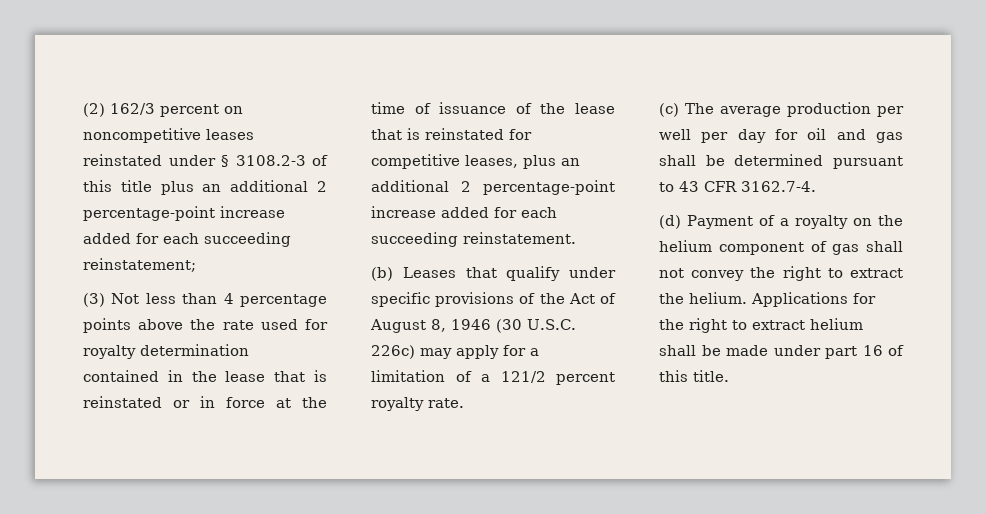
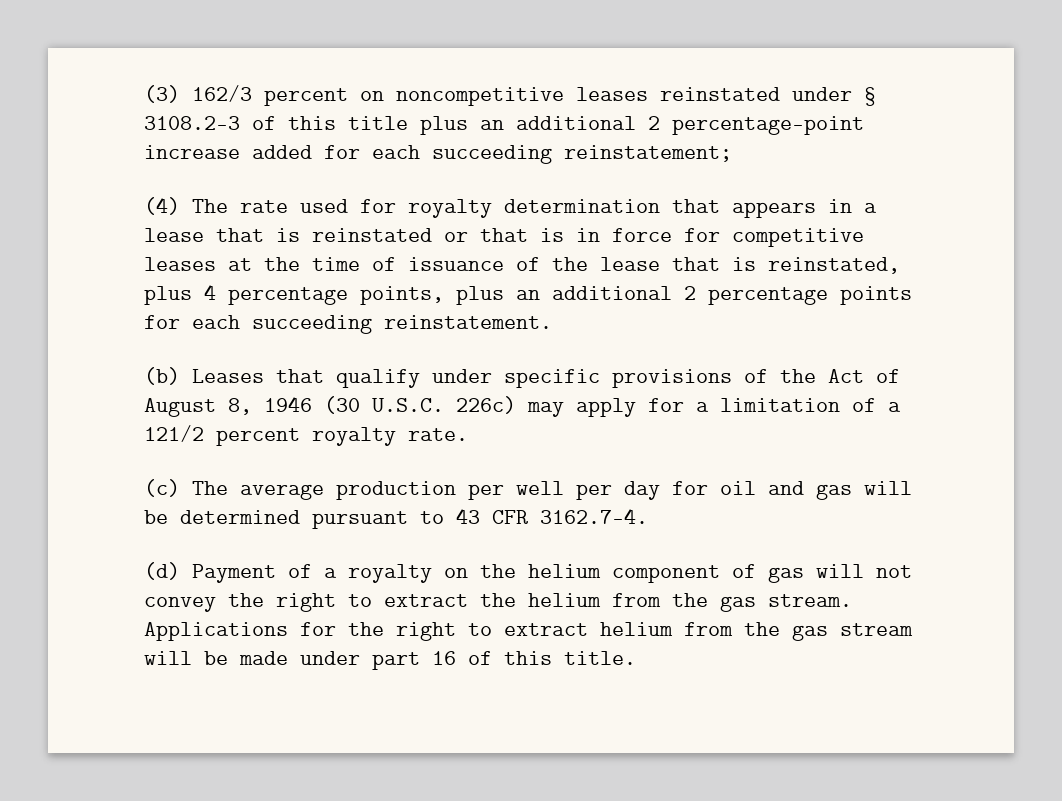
[83,103,105,117] (2) -> [144,85,180,103] (3)
[83,293,327,307] [83,318,216,333] (3) Not less than 4 percentage points above the -> [144,197,228,215] (4) The
[83,370,217,382] contained in the -> [672,199,877,218] that appears in a
[200,396,265,408] in force -> [480,228,864,247] [144,257,216,271] that is in force for competitive leases
[425,128,532,140] [371,154,580,169] [371,180,615,195] [371,206,489,218] reinstated for competitive leases, plus an additional 2 percentage-point increase added -> [768,257,900,274] [144,284,912,305] reinstated, plus 4 percentage points, plus an additional 2 percentage points
[659,155,696,166] shall -> [864,481,912,495] will
[866,241,903,252] shall -> [816,564,864,578] will
[689,292,747,304] helium. -> [528,593,852,612] helium from the gas stream.
[659,345,696,356] shall -> [684,622,913,641] [144,651,192,665] from the gas stream will

